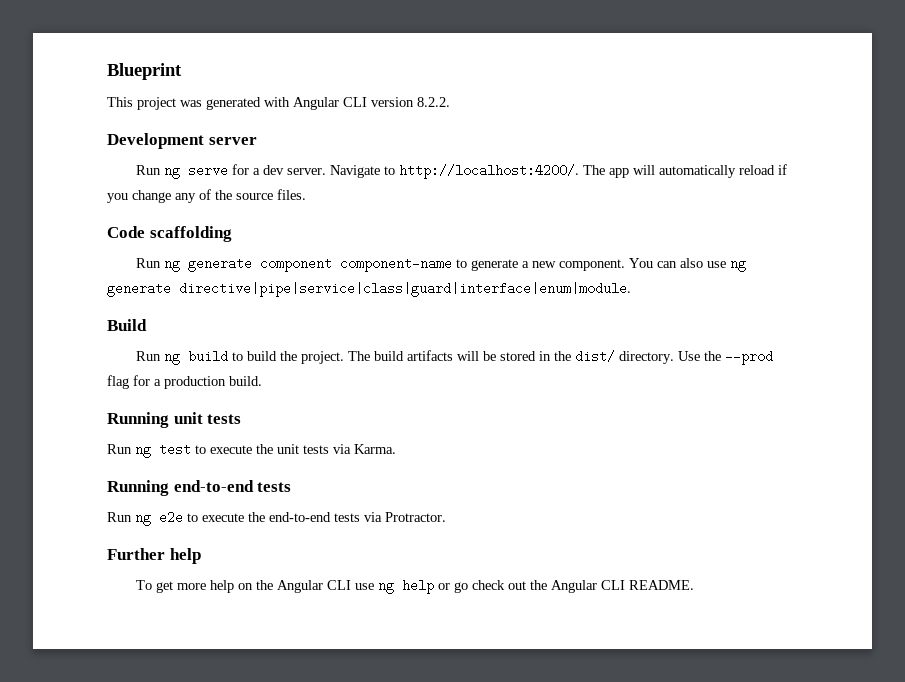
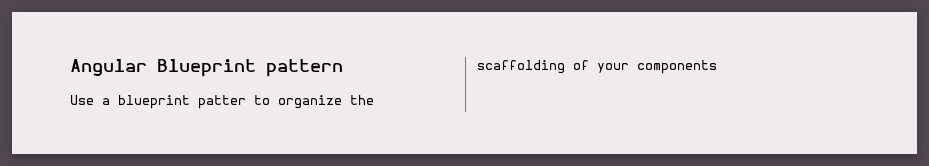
(107, 71) none -> [70,59,147,76] Angular
[107,97,450,110] [107,133,257,149] [136,164,788,179] [107,189,306,203] [107,226,232,242] [136,257,747,272] [107,282,631,297] [107,319,147,331] [136,350,774,365] [107,375,262,389] [107,412,242,428] [107,443,396,458] [107,480,292,496] [107,511,446,526] [107,548,201,564] [136,579,695,594] // This project was generated with Angular CLI version 8.2.2. // Development server // Run ng serve for a dev server. Navigate to http://localhost:4200/. The app will automatically reload if you change any of the source files. // Code scaffolding // Run ng generate component component-name to generate a new component. You can also use ng generate directive|pipe|service|class|guard|interface|enum|module. // Build // Run ng build to build the project. The build artifacts will be stored in the dist/ directory. Use the --prod flag for a production build. // Running unit tests // Run ng test to execute the unit tests via Karma. // Running end-to-end tests // Run ng e2e to execute the end-to-end tests via Protractor. // Further help // To get more help on the Angular CLI use ng help or go check out the Angular CLI README. -> [266,59,343,77] [70,95,374,109] [477,60,717,74] pattern // Use a blueprint patter to organize the scaffolding of your components

